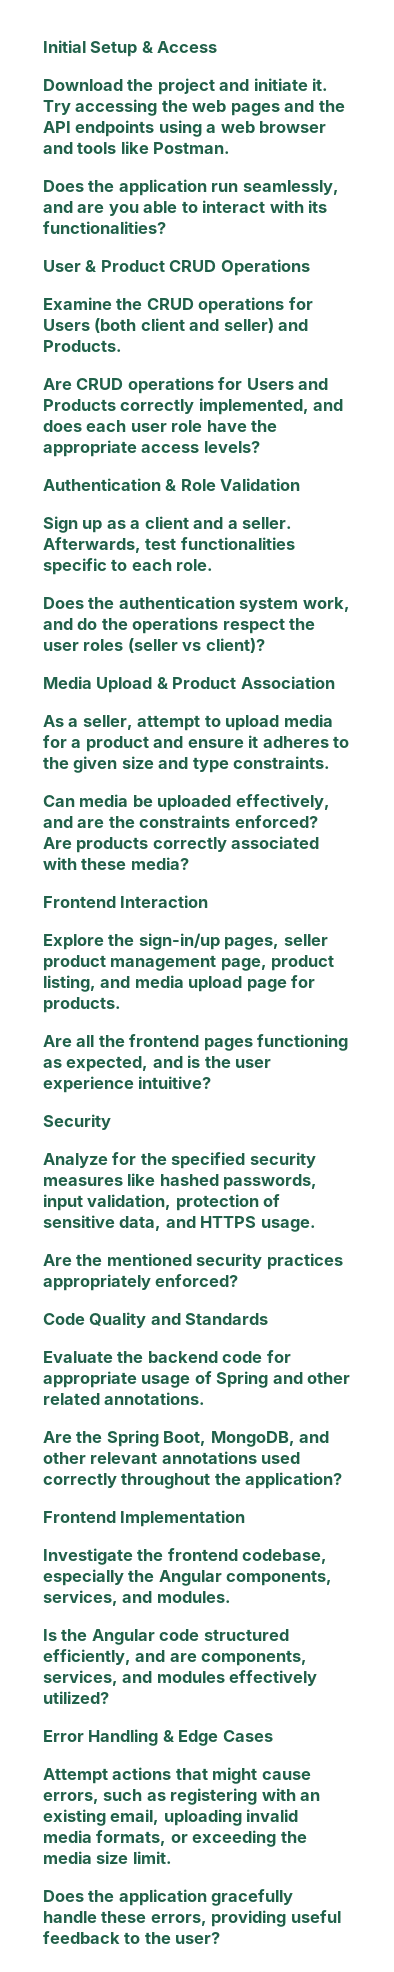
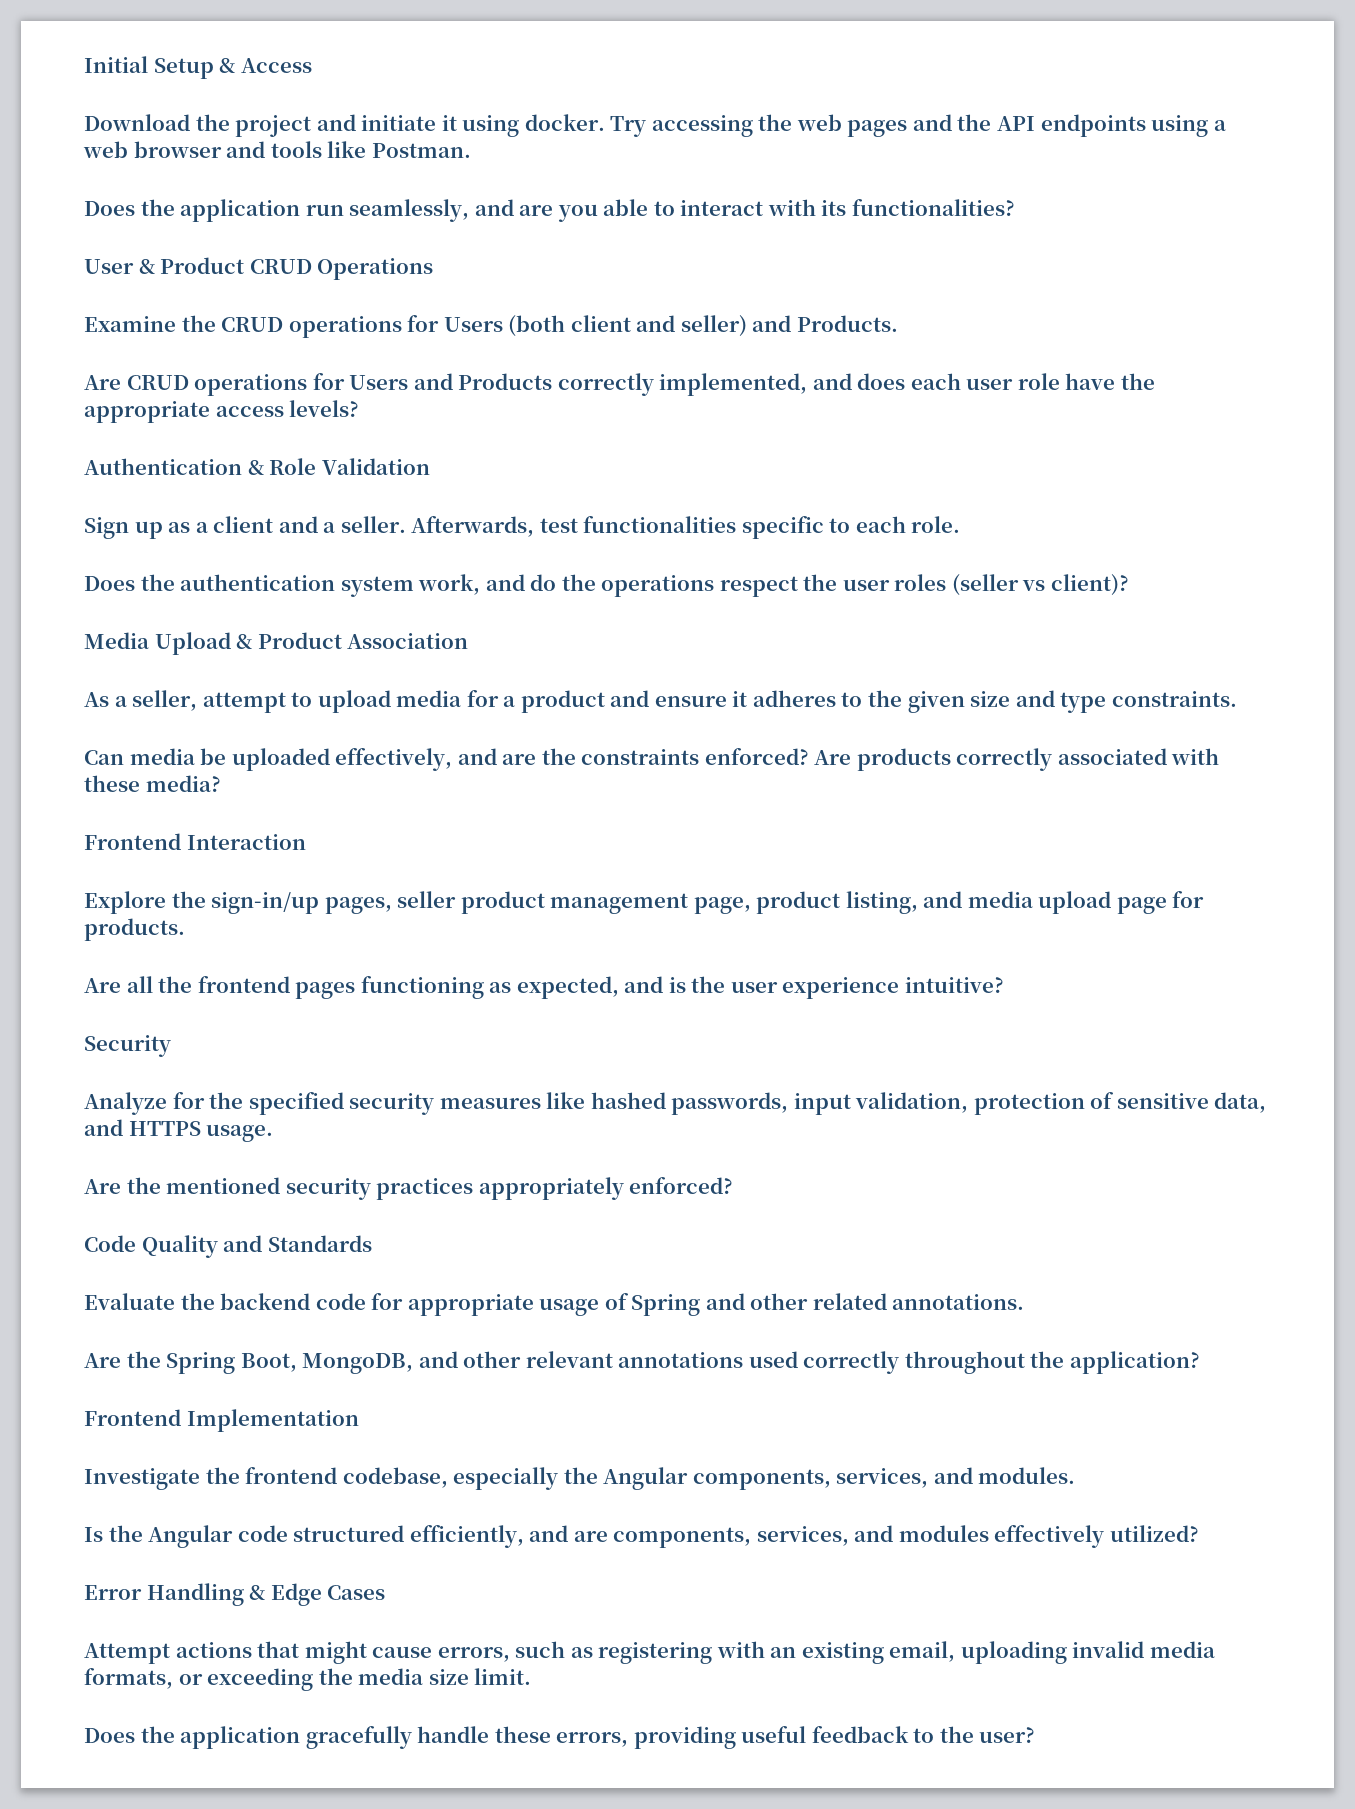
[312,78,329,91] it. -> [441,114,605,137] it using docker.

